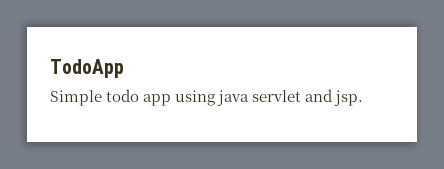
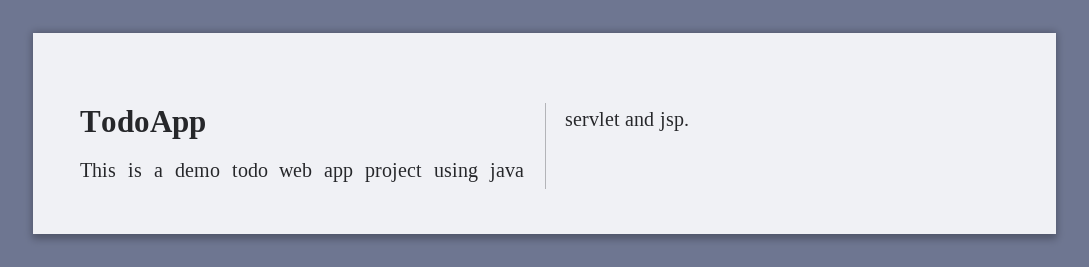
[50,89,172,106] Simple todo app -> [80,163,423,182] This is a demo todo web app project

